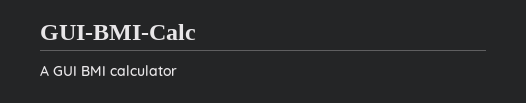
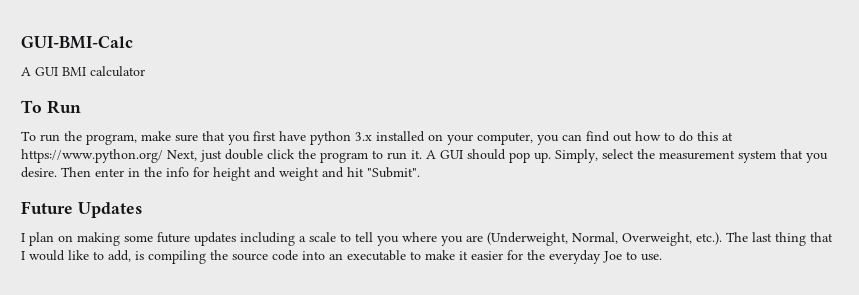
(177, 70) none -> [21,100,81,114] [21,131,733,145] [21,149,828,163] [21,167,420,181] [21,201,142,218] [21,232,833,246] [21,250,662,264] // To Run // To run the program, make sure that you first have python 3.x installed on your computer, you can find out how to do this at https://www.python.org/ Next, just double click the program to run it. A GUI should pop up. Simply, select the measurement system that you desire. Then enter in the info for height and weight and hit "Submit". // Future Updates // I plan on making some future updates including a scale to tell you where you are (Underweight, Normal, Overweight, etc.). The last thing that I would like to add, is compiling the source code into an executable to make it easier for the everyday Joe to use.

